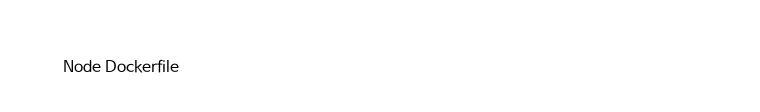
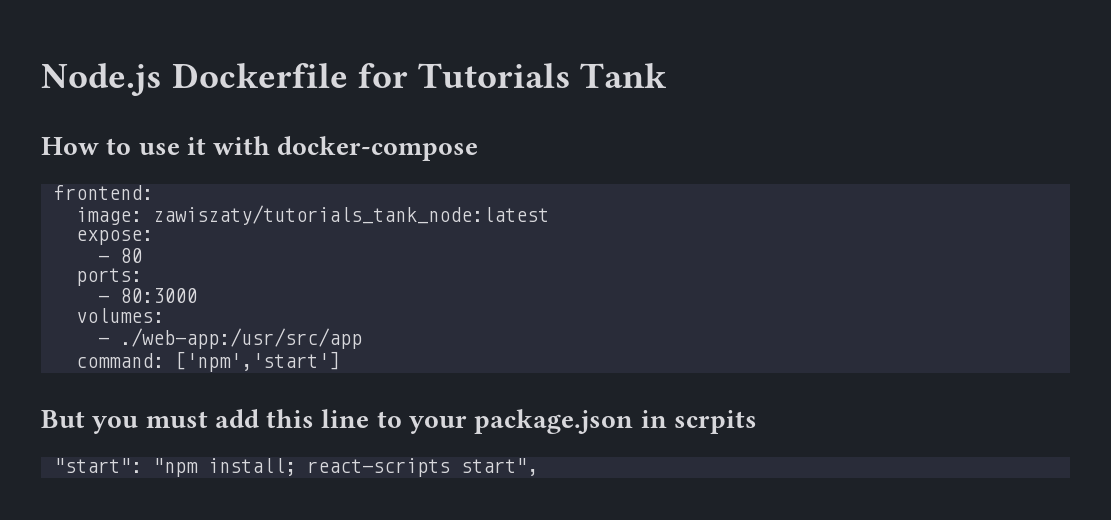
[63,59,180,73] Node Dockerfile -> [41,63,668,96] [41,136,479,161] [53,185,153,200] [75,205,549,225] [75,230,153,245] [97,248,142,263] [75,268,142,286] [97,288,197,303] [75,308,164,323] [97,328,362,349] [75,351,340,372] [41,409,757,434] [53,458,538,477] Node.js Dockerfile for Tutorials Tank // How to use it with docker-compose // frontend: // image: zawiszaty/tutorials_tank_node:latest // expose: // - 80 // ports: // - 80:3000 // volumes: // - ./web-app:/usr/src/app // command: ['npm','start'] // But you must add this line to your package.json in scrpits // "start": "npm install; react-scripts start",

